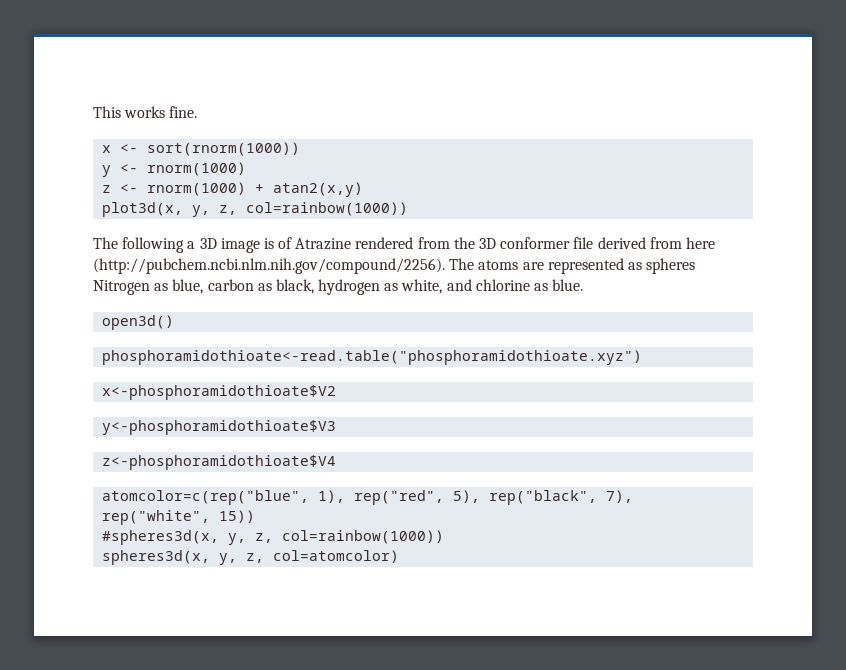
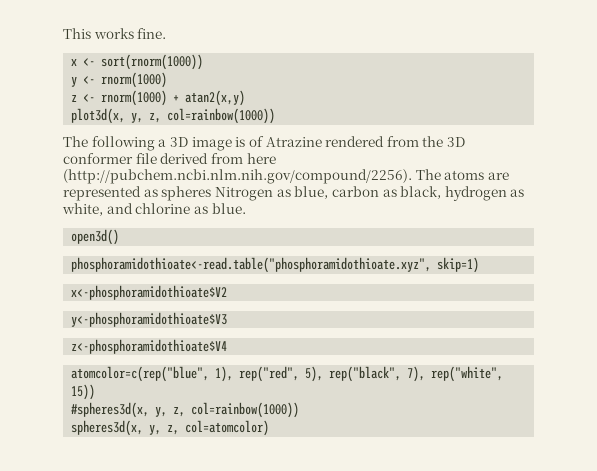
[102,350,643,365] phosphoramidothioate<-read.table("phosphoramidothioate.xyz") -> [71,257,480,273] phosphoramidothioate<-read.table("phosphoramidothioate.xyz", skip=1)

